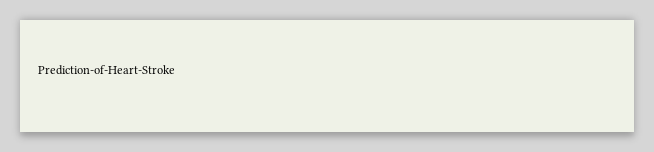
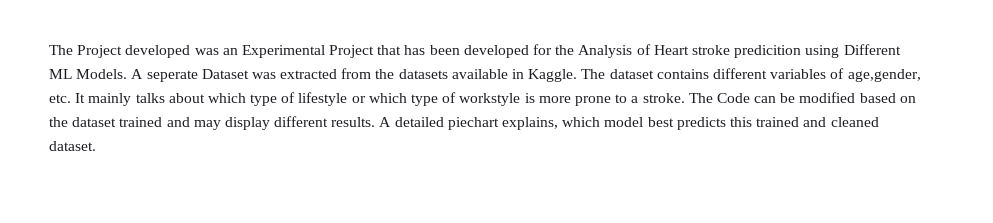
[38,65,175,75] Prediction-of-Heart-Stroke -> [49,44,901,58] [49,68,921,82] [49,92,916,106] [49,116,879,130] [49,141,96,151] The Project developed was an Experimental Project that has been developed for the Analysis of Heart stroke predicition using Different ML Models. A seperate Dataset was extracted from the datasets available in Kaggle. The dataset contains different variables of age,gender, etc. It mainly talks about which type of lifestyle or which type of workstyle is more prone to a stroke. The Code can be modified based on the dataset trained and may display different results. A detailed piechart explains, which model best predicts this trained and cleaned dataset.

